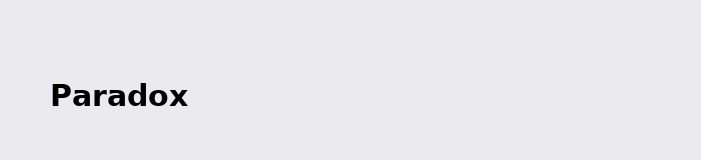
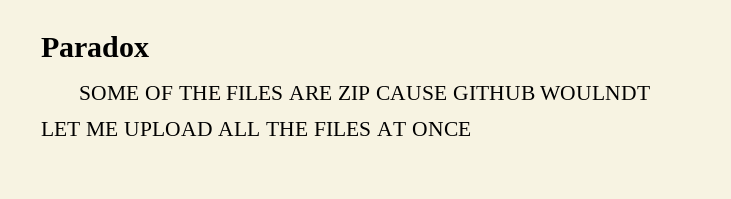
(188, 94) none -> [79,86,651,100] [41,122,471,136] // SOME OF THE FILES ARE ZIP CAUSE GITHUB WOULNDT LET ME UPLOAD ALL THE FILES AT ONCE

